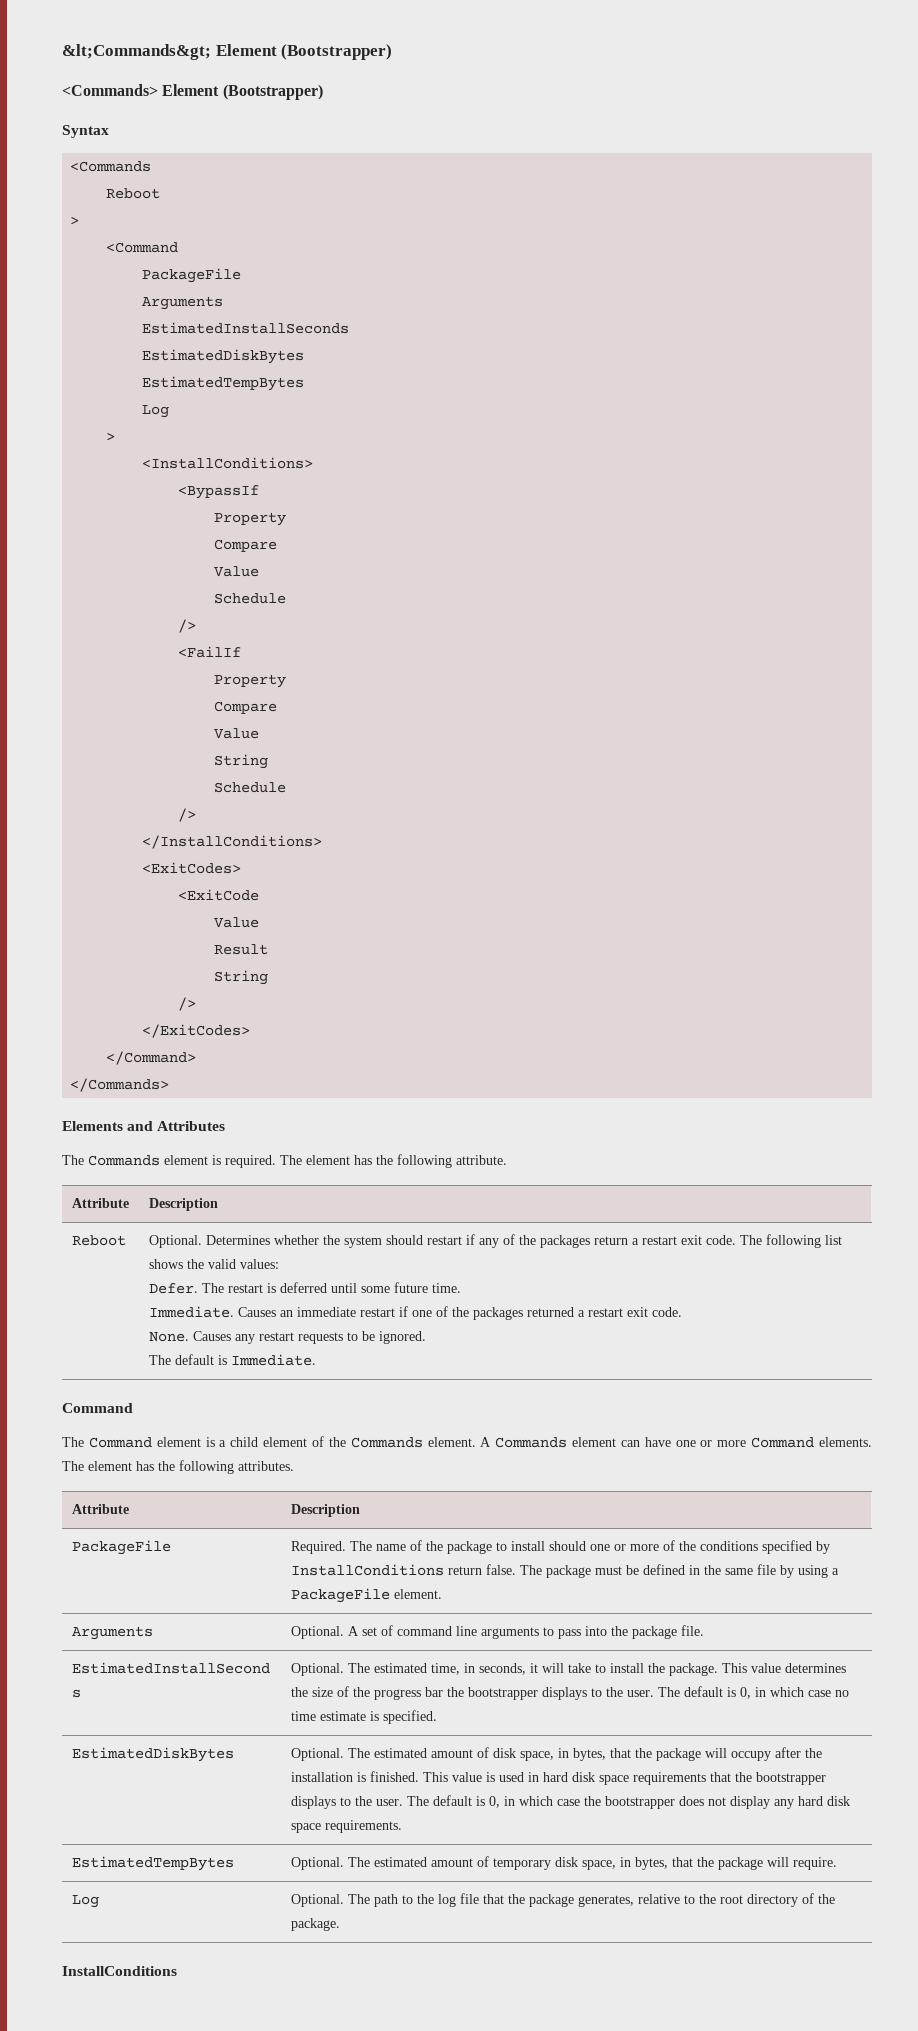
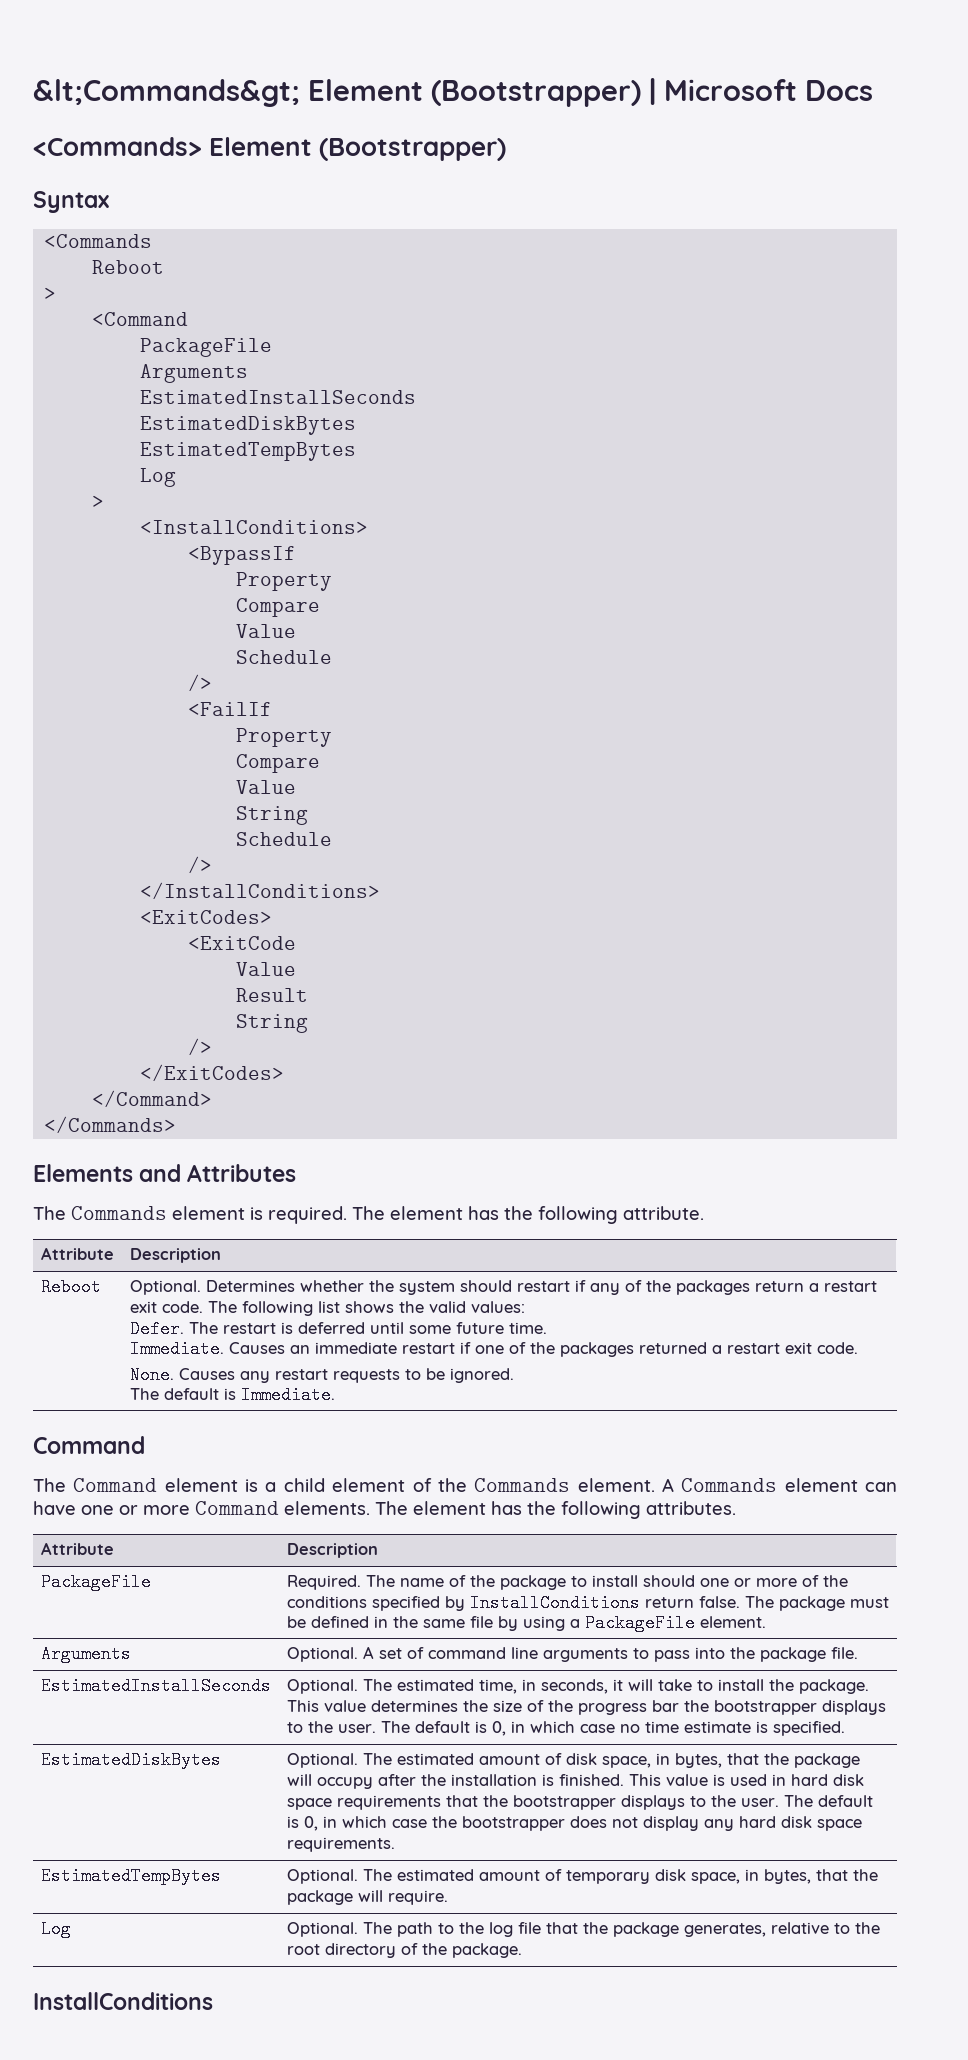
(393, 52) none -> [649,78,873,105] | Microsoft Docs

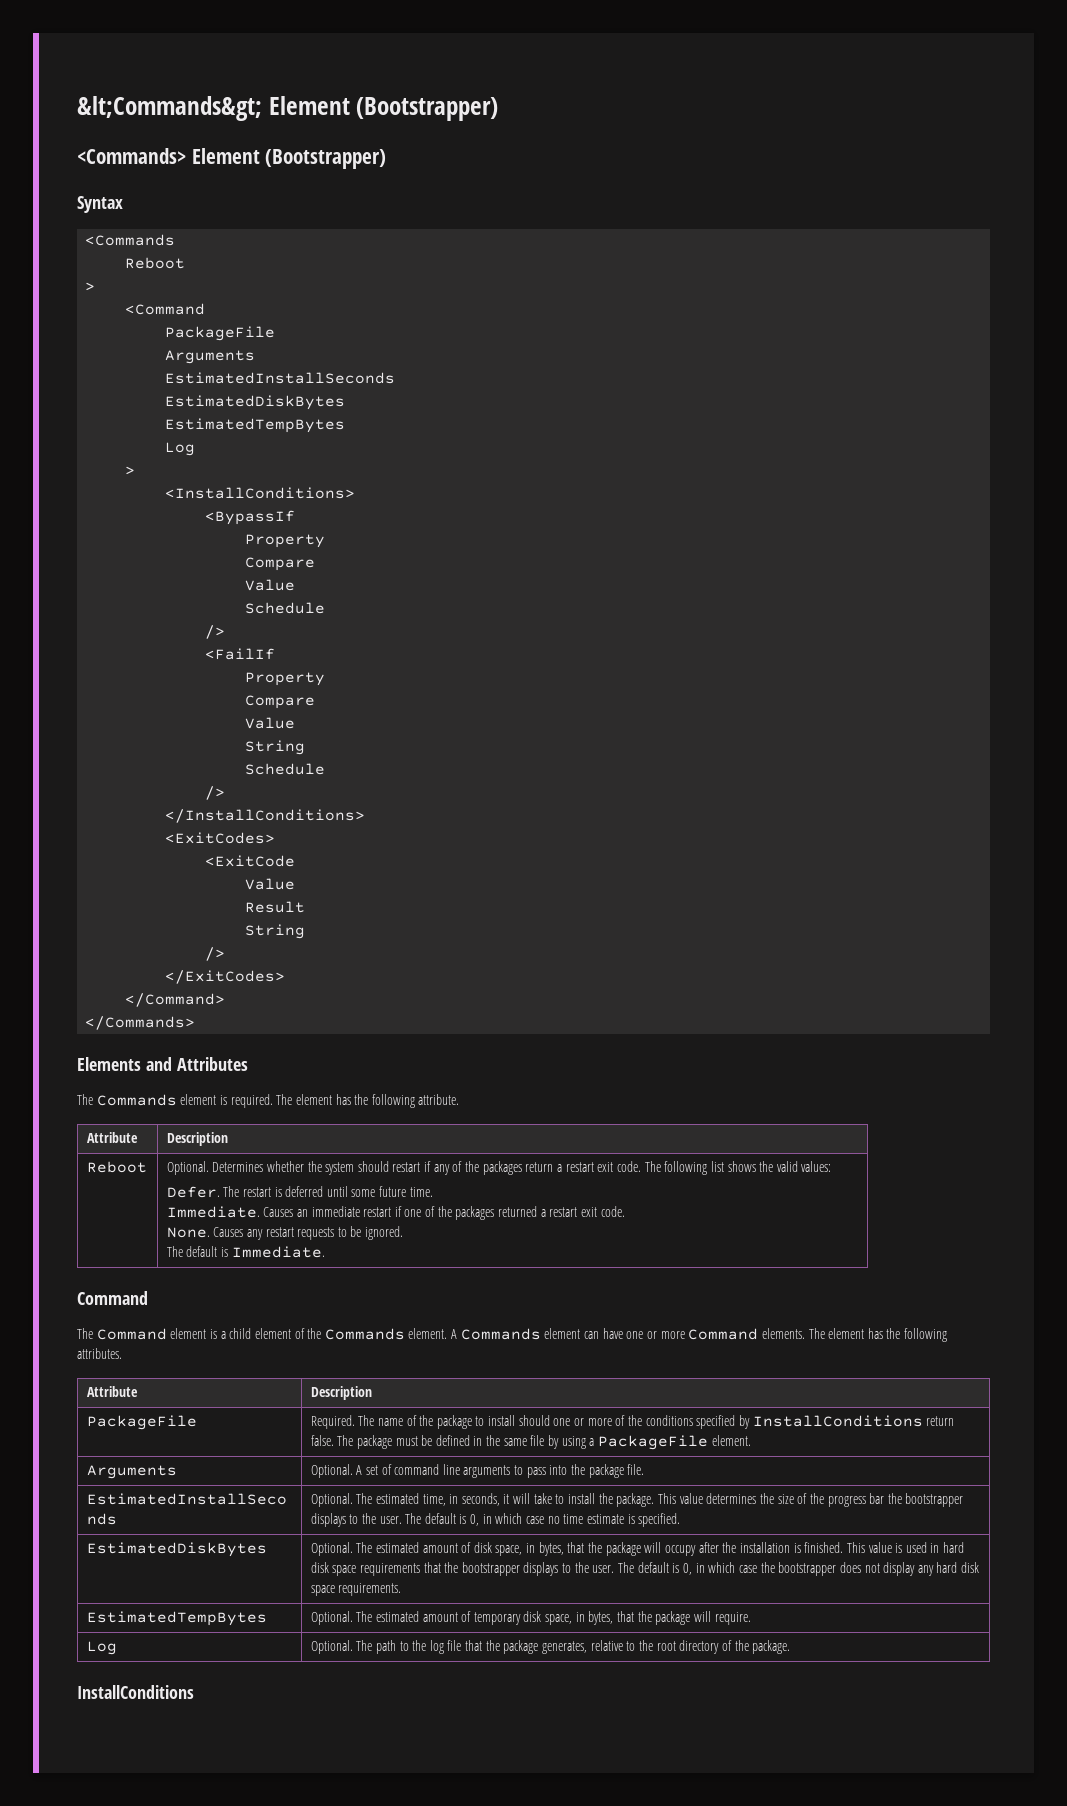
[649,78,873,105] | Microsoft Docs -> (499, 109) none

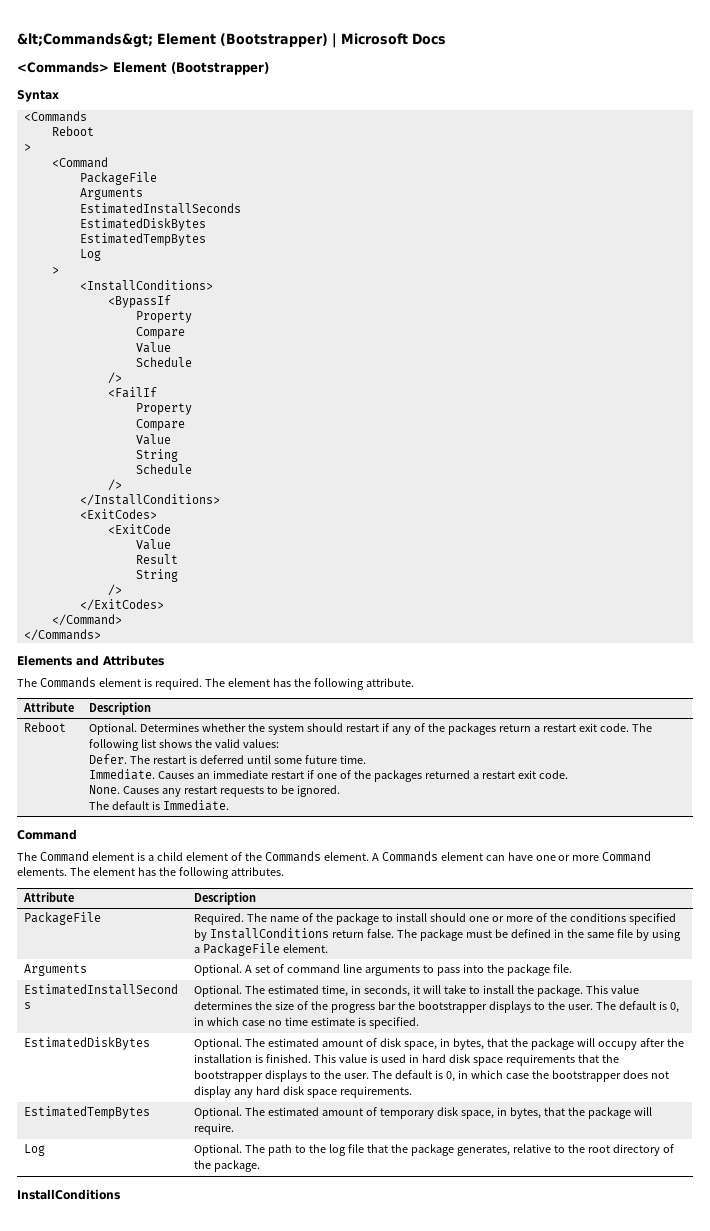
(499, 109) none -> [332,33,446,48] | Microsoft Docs

